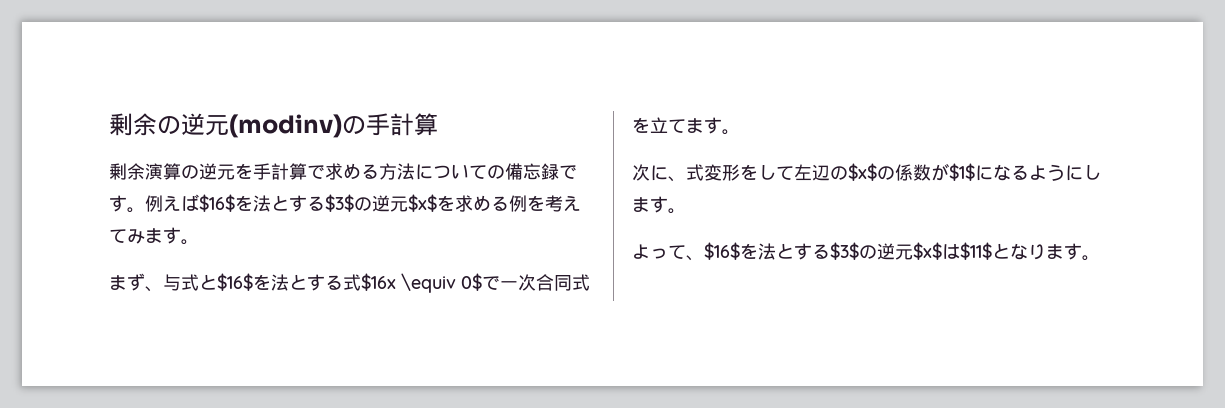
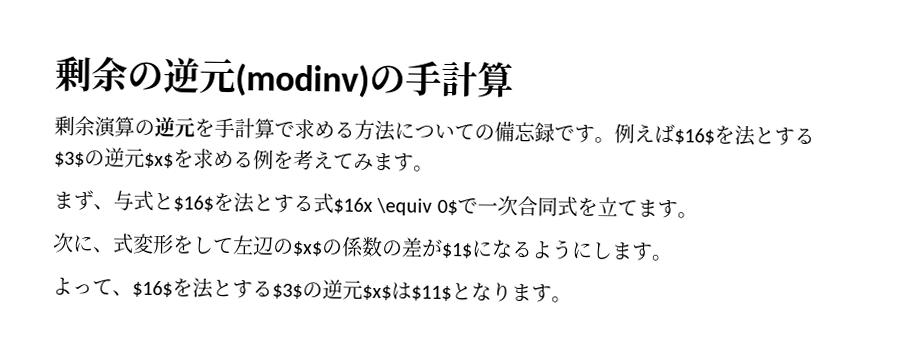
(931, 172) none -> [381,237,423,258] の差

